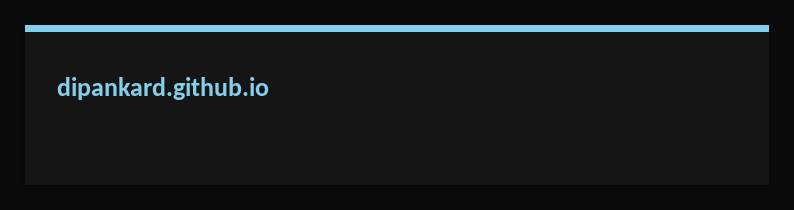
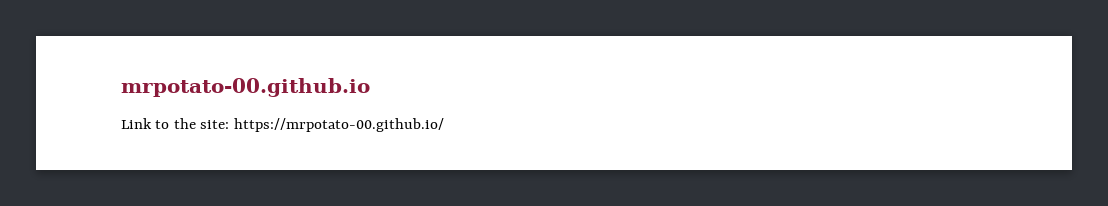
[57,77,269,100] dipankard.github.io -> [121,78,370,97] [121,118,444,132] mrpotato-00.github.io // Link to the site: https://mrpotato-00.github.io/

